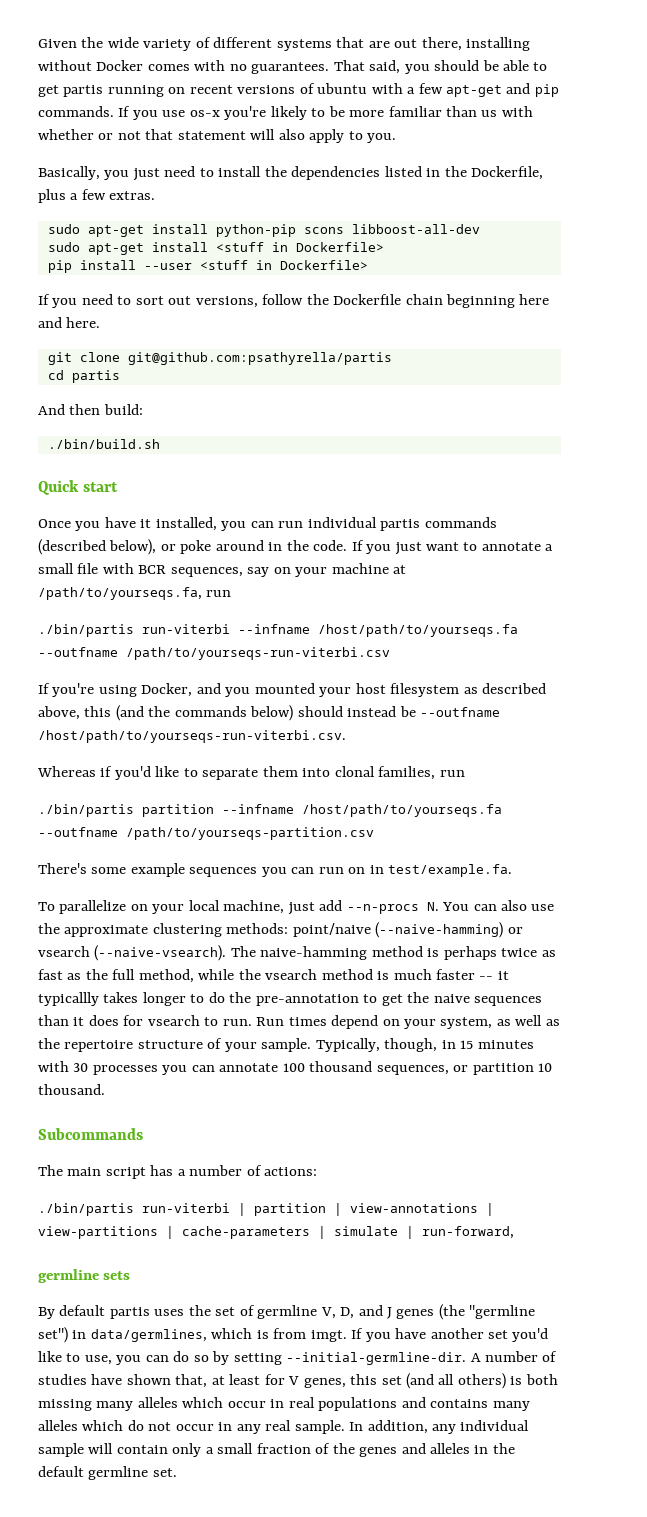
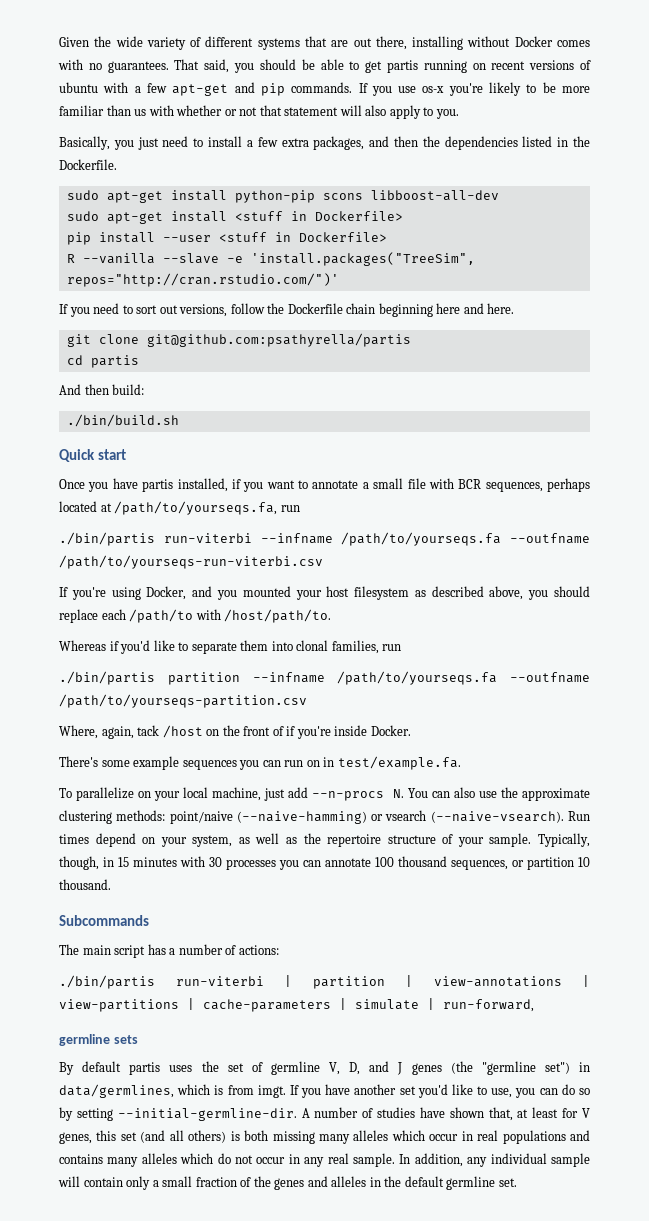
(262, 171) none -> [246,136,418,150] a few extra packages, and then
[471,166,544,180] [38,189,156,203] Dockerfile, plus a few extras. -> [59,159,117,170] Dockerfile.
(368, 265) none -> [66,252,475,266] [66,273,339,287] // R --vanilla --slave -e 'install.packages("TreeSim", repos="http://cran.rstudio.com/")'
[140,517,497,531] [38,539,422,555] it installed, you can run individual partis commands (described below), or poke around in the code. If you just -> [142,478,264,492] partis installed, if you
[247,563,389,577] say on your machine -> [547,478,590,492] [59,501,97,512] perhaps located
[318,624,518,637] /host/path/to/yourseqs.fa -> [341,532,502,546] /path/to/yourseqs.fa
[84,705,501,721] [38,730,346,743] this (and the commands below) should instead be --outfname /host/path/to/yourseqs-run-viterbi.csv. -> [528,586,590,600] [59,609,332,623] you should replace each /path/to with /host/path/to.
[302,804,502,817] /host/path/to/yourseqs.fa -> [337,671,498,685] /path/to/yourseqs.fa
(374, 833) none -> [59,725,411,739] // Where, again, tack /host on the front of if you're inside Docker.
[230,946,556,960] [38,969,509,983] [38,992,543,1006] [38,1015,252,1026] The naive-hamming method is perhaps twice as fast as the full method, while the vsearch method is much faster -- it typicallly takes longer to do the pre-annotation to get the naive sequences than it does for vsearch to run. -> (564, 817) none

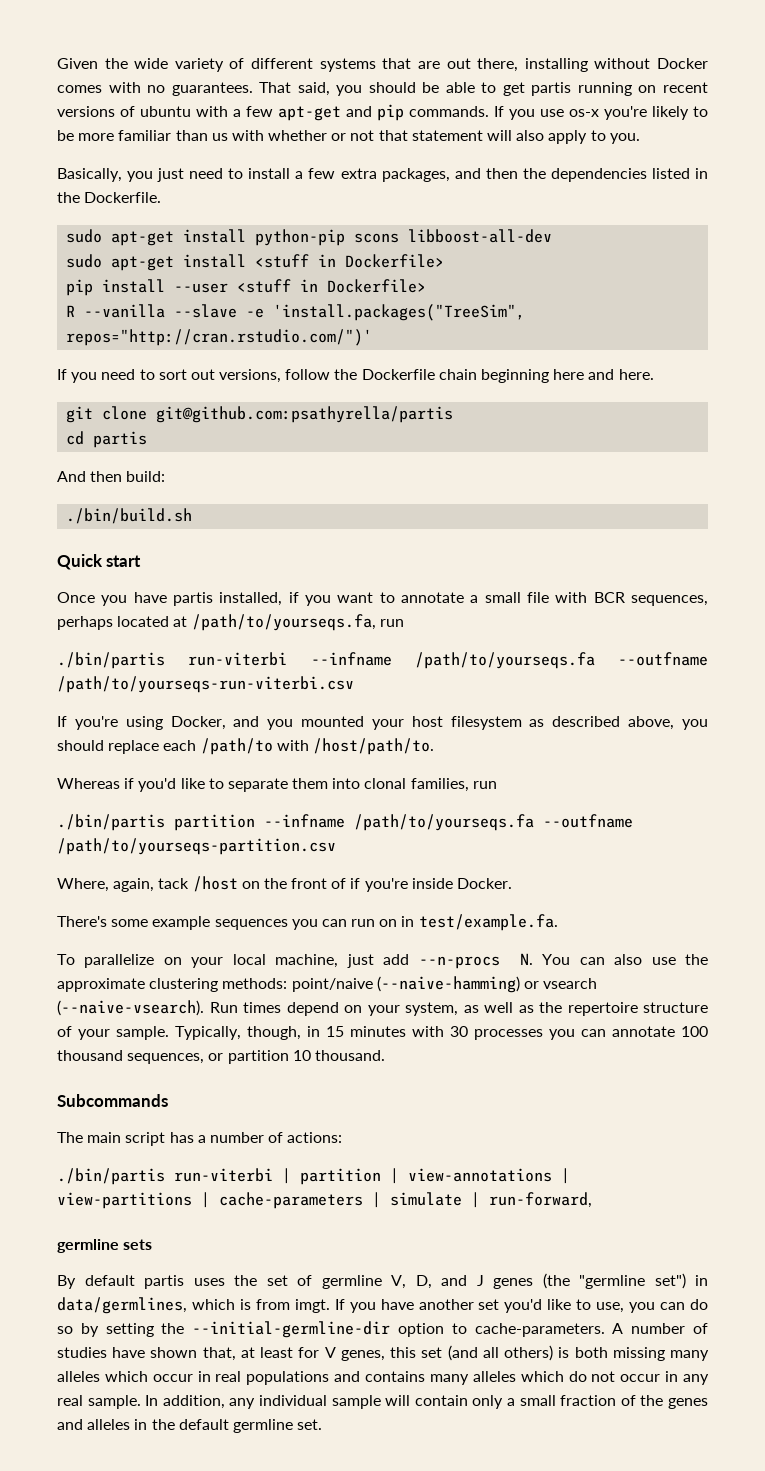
[117,1108,297,1121] --initial-germline-dir. -> [161,1321,605,1338] the --initial-germline-dir option to cache-parameters.

